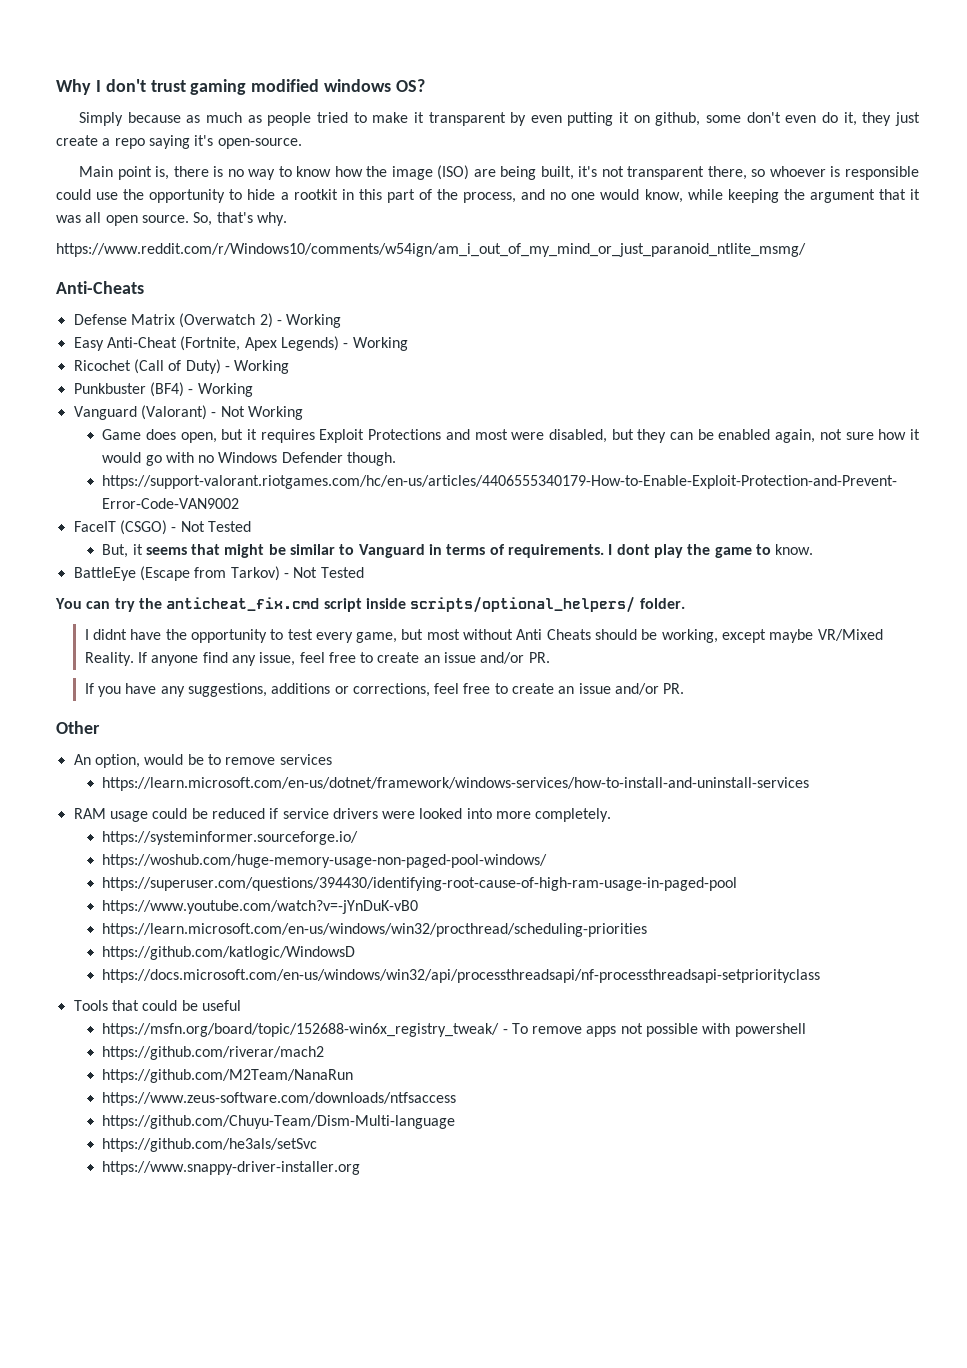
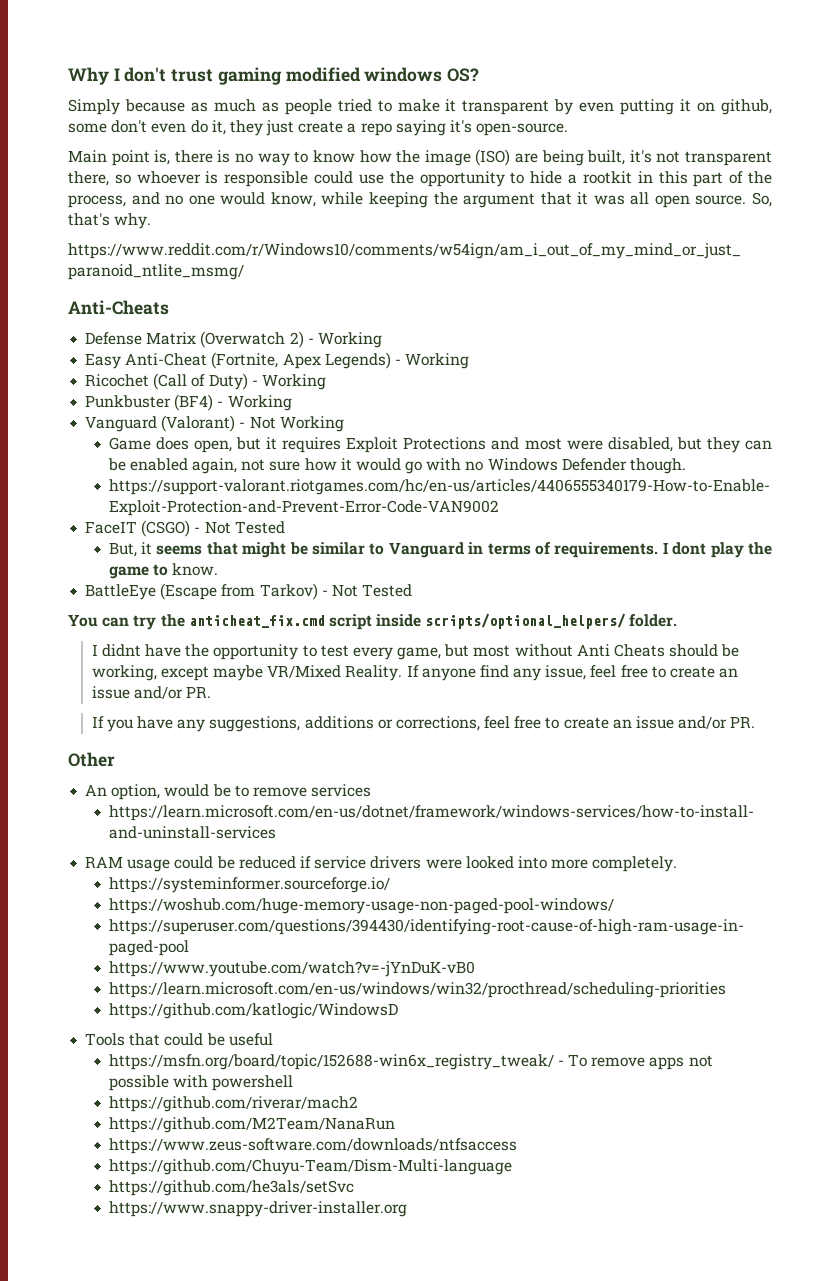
[102,969,821,983] // https://docs.microsoft.com/en-us/windows/win32/api/processthreadsapi/nf-processthreadsapi-setpriorityclass -> (398, 1011) none

